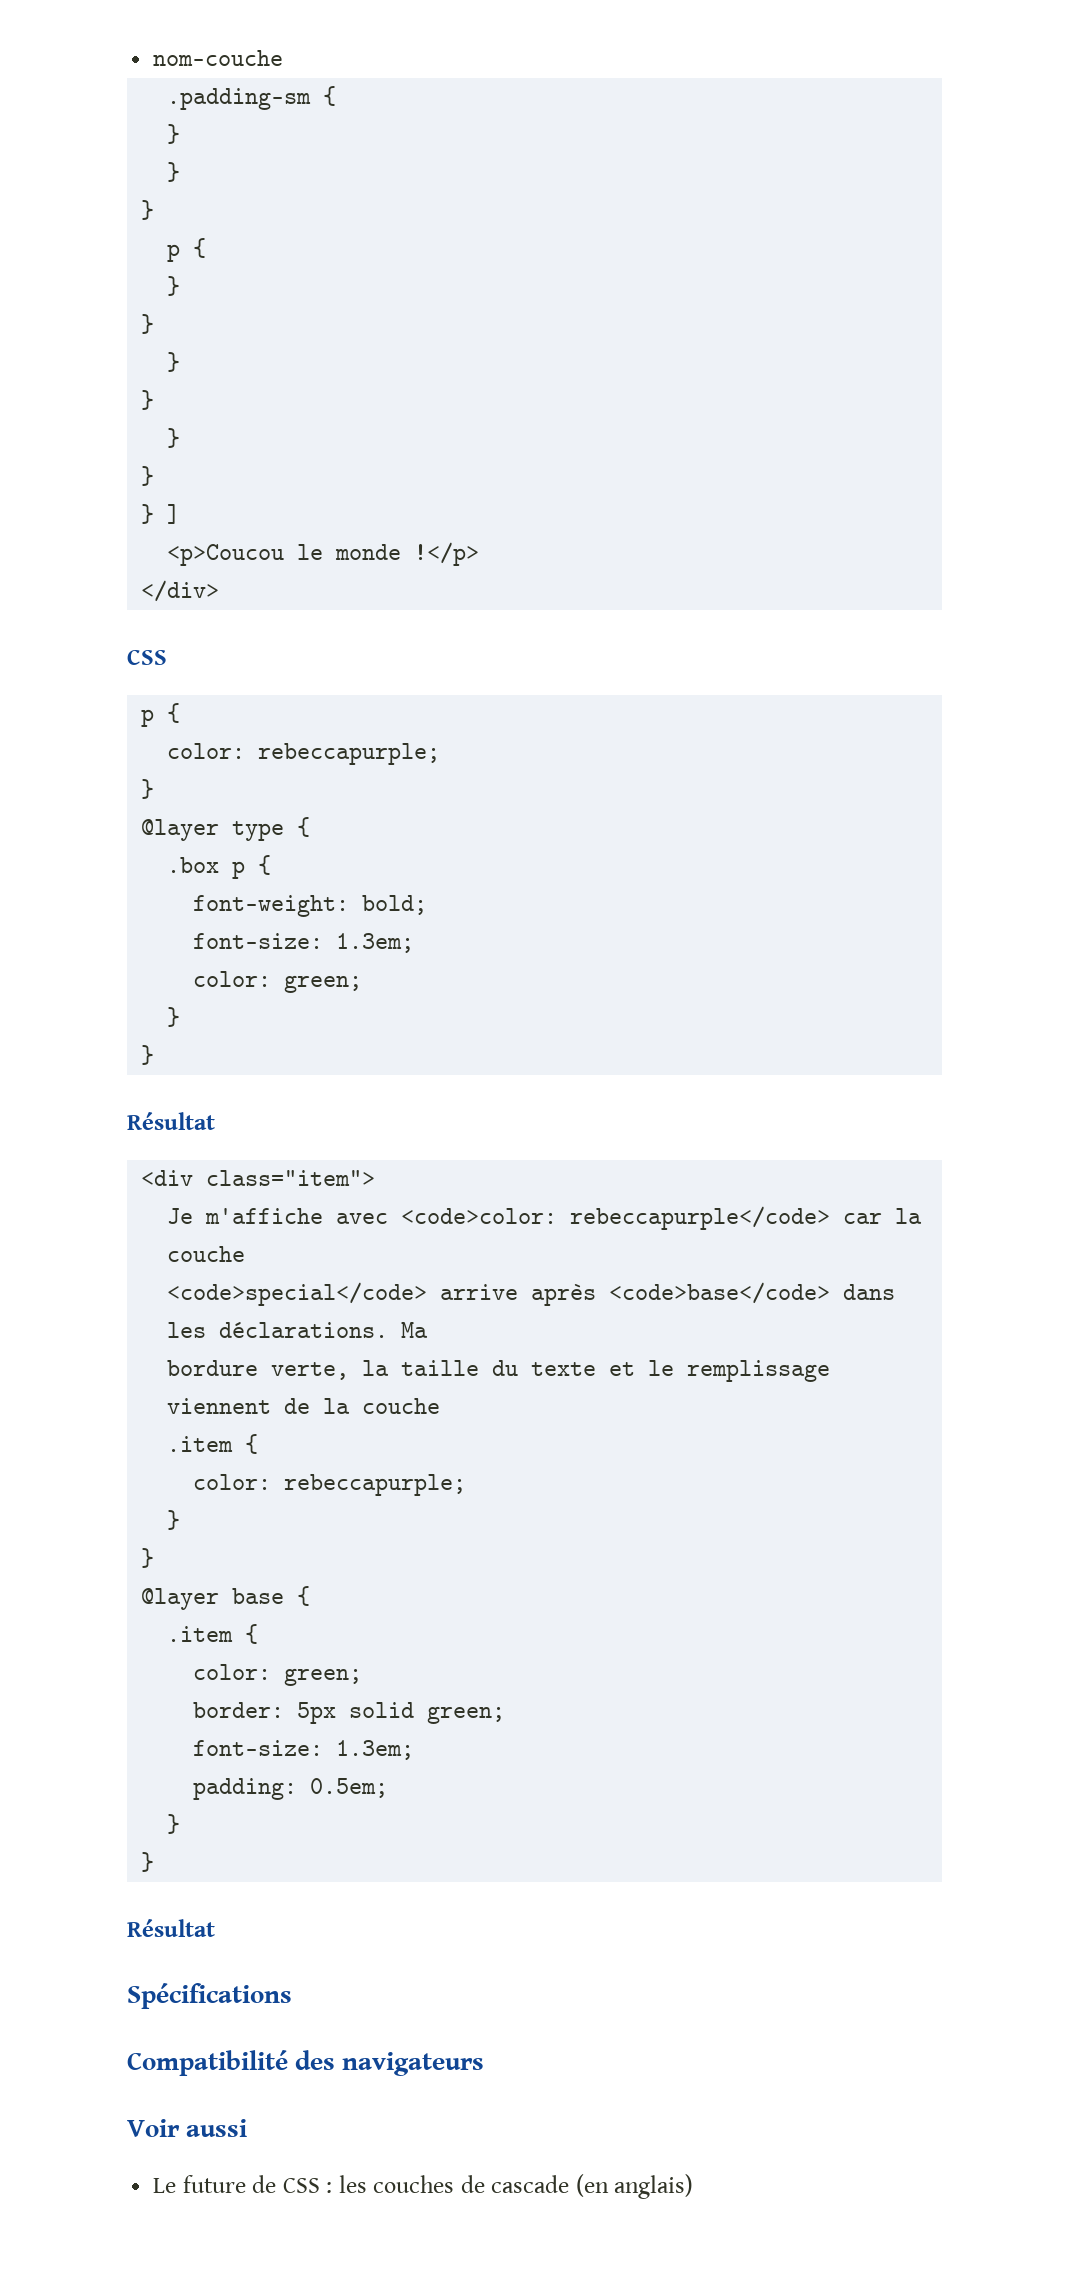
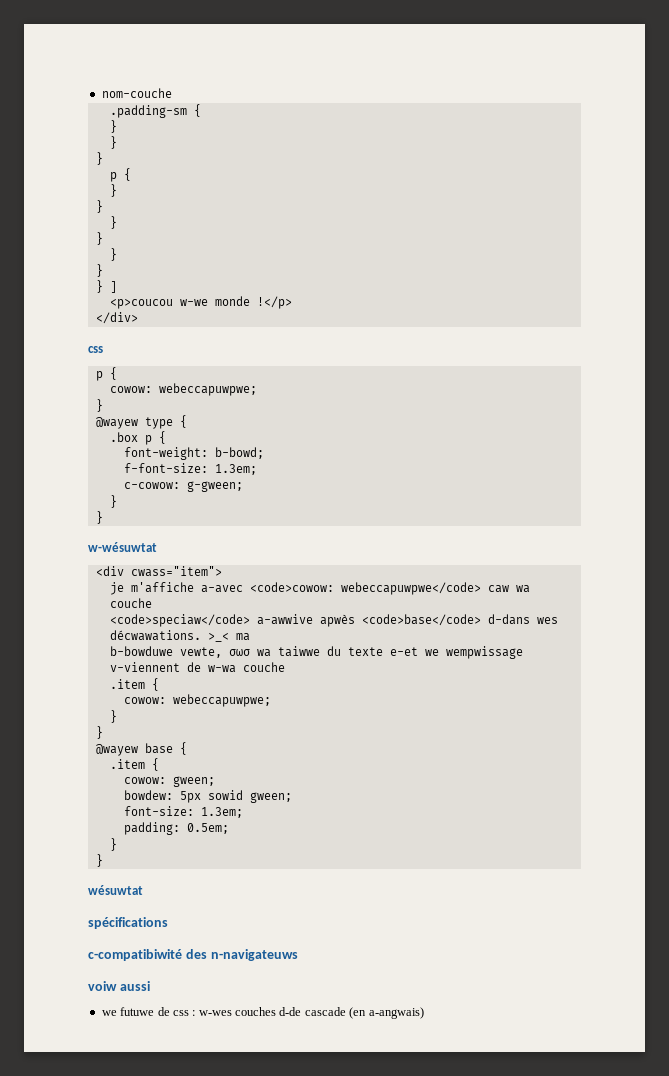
[167,544,324,566] <p>Coucou le -> [109,299,208,309] <p>coucou w-we
[127,650,167,665] [141,703,181,727] [167,743,441,765] [141,779,155,799] [141,819,220,841] CSS // p { // color: rebeccapurple; // } // @layer -> [88,346,103,353] [95,367,117,381] [109,383,257,396] [95,399,103,412] [95,417,138,429] css // p { // cowow: webeccapuwpwe; // } // @wayew
[362,895,428,915] [193,933,415,953] [193,971,363,993] [167,1007,181,1027] [141,1045,155,1065] [127,1112,215,1130] bold; // font-size: 1.3em; // color: green; // } // } // Résultat -> [214,447,264,459] [123,463,257,475] [123,481,243,492] [109,495,117,508] [95,511,103,524] [88,542,157,552] b-bowd; // f-font-size: 1.3em; // c-cowow: g-gween; // } // } // w-wésuwtat
[206,1170,376,1186] [167,1206,923,1230] [167,1246,246,1262] [167,1282,896,1306] [167,1322,429,1338] [167,1360,831,1382] [167,1398,351,1414] class="item"> // Je m'affiche avec <code>color: rebeccapurple</code> car la couche // <code>special</code> arrive après <code>base</code> dans les déclarations. Ma // bordure verte, la taille du texte et le remplissage viennent de la -> [130,566,222,577] [109,582,530,595] [109,598,152,608] [109,614,558,627] [109,630,250,642] [109,646,523,659] [109,662,236,673] cwass="item"> // je m'affiche a-avec <code>cowow: webeccapuwpwe</code> caw wa couche // <code>speciaw</code> a-awwive apwès <code>base</code> d-dans wes décwawations. >_< ma // b-bowduwe vewte, σωσ wa taiwwe du texte e-et we wempwissage v-viennent de w-wa
[193,1474,467,1496] [167,1510,181,1530] [141,1548,155,1568] [141,1588,220,1610] color: rebeccapurple; // } // } // @layer -> [123,694,271,707] [109,710,117,723] [95,726,103,739] [95,744,138,756] cowow: webeccapuwpwe; // } // } // @wayew
[193,1664,363,1686] [193,1702,506,1724] color: green; // border: 5px solid green; -> [123,776,215,787] [123,790,292,803] cowow: gween; // bowdew: 5px sowid gween;
[127,1919,215,1937] [127,1983,292,2009] [127,2050,485,2076] [127,2119,248,2137] [153,2175,485,2193] Résultat // Spécifications // Compatibilité des navigateurs // Voir aussi // Le future de CSS : les couches de -> [88,885,143,895] [88,917,168,929] [88,949,298,961] [88,981,150,991] [101,1007,302,1016] wésuwtat // spécifications // c-compatibiwité des n-navigateuws // voiw aussi // we futuwe de css : w-wes couches d-de
[614,2174,694,2199] anglais) -> [368,1007,424,1019] a-angwais)

